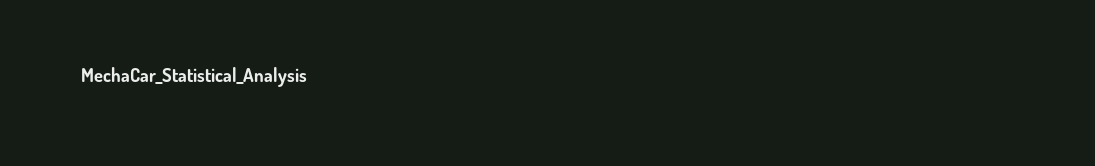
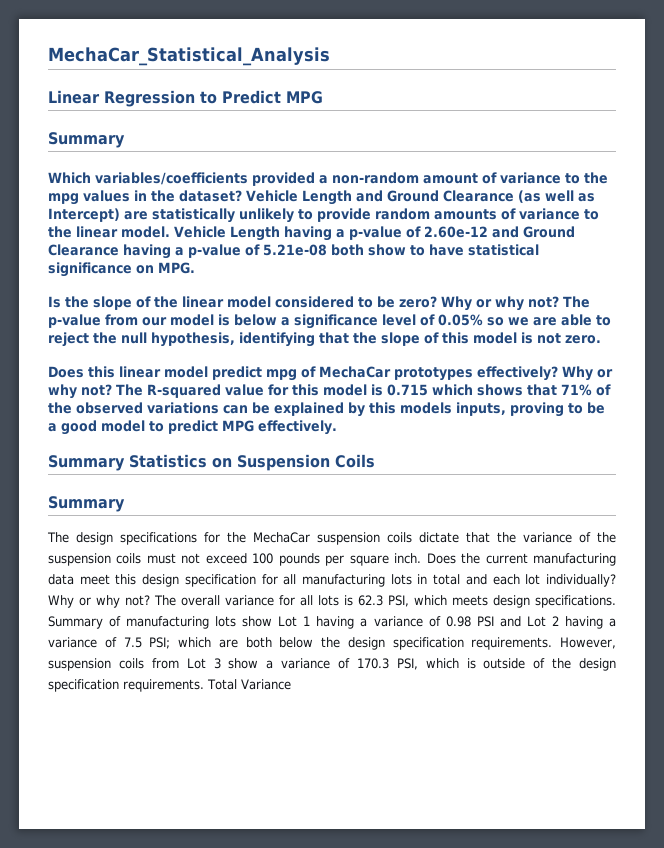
(307, 77) none -> [48,90,323,107] [48,132,125,148] [48,172,608,186] [48,190,595,205] [48,208,599,223] [48,226,575,241] [48,244,539,259] [48,262,195,277] [48,296,590,311] [48,314,611,329] [48,332,601,347] [48,366,613,381] [48,384,611,399] [48,402,605,417] [48,420,337,435] [48,454,375,471] [48,496,125,512] [47,532,616,545] [48,553,616,566] [48,574,616,587] [48,595,616,608] [48,616,616,629] [48,637,616,650] [48,658,616,671] [48,679,291,692] // Linear Regression to Predict MPG // Summary // Which variables/coefficients provided a non-random amount of variance to the mpg values in the dataset? Vehicle Length and Ground Clearance (as well as Intercept) are statistically unlikely to provide random amounts of variance to the linear model. Vehicle Length having a p-value of 2.60e-12 and Ground Clearance having a p-value of 5.21e-08 both show to have statistical significance on MPG. // Is the slope of the linear model considered to be zero? Why or why not? The p-value from our model is below a significance level of 0.05% so we are able to reject the null hypothesis, identifying that the slope of this model is not zero. // Does this linear model predict mpg of MechaCar prototypes effectively? Why or why not? The R-squared value for this model is 0.715 which shows that 71% of the observed variations can be explained by this models inputs, proving to be a good model to predict MPG effectively. // Summary Statistics on Suspension Coils // Summary // The design specifications for the MechaCar suspension coils dictate that the variance of the suspension coils must not exceed 100 pounds per square inch. Does the current manufacturing data meet this design specification for all manufacturing lots in total and each lot individually? Why or why not? The overall variance for all lots is 62.3 PSI, which meets design specifications. Summary of manufacturing lots show Lot 1 having a variance of 0.98 PSI and Lot 2 having a variance of 7.5 PSI; which are both below the design specification requirements. However, suspension coils from Lot 3 show a variance of 170.3 PSI, which is outside of the design specification requirements. Total Variance

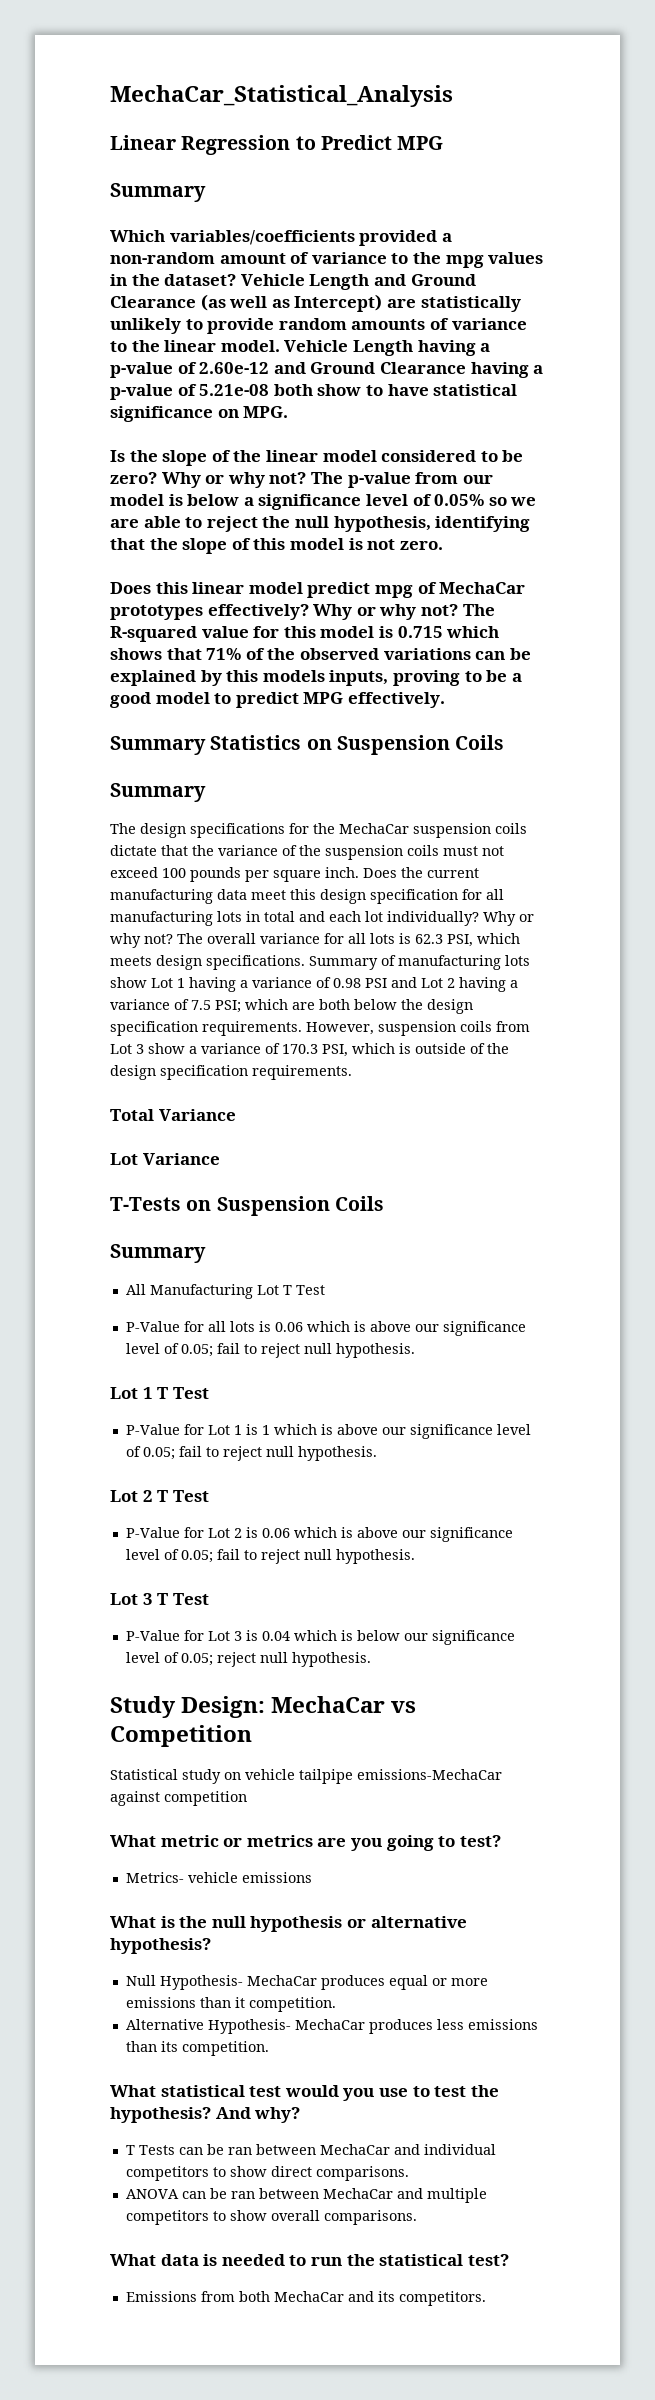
(204, 685) none -> (352, 1072) //
(291, 684) none -> [110,1153,220,1165] [110,1196,384,1216] [110,1244,206,1263] [125,1284,325,1299] [125,1321,526,1336] [125,1343,415,1358] [110,1387,209,1399] [125,1424,531,1439] [125,1446,377,1461] [110,1490,209,1502] [125,1527,513,1542] [125,1549,415,1564] [110,1593,209,1605] [125,1630,515,1645] [125,1652,371,1667] [110,1696,417,1718] [110,1725,252,1747] [110,1769,502,1784] [110,1791,247,1806] [110,1835,501,1851] [125,1872,312,1883] [110,1916,467,1932] [110,1938,211,1954] [125,1975,488,1990] [125,1997,336,2012] [125,2019,538,2034] [125,2041,269,2056] [110,2085,499,2101] [110,2107,301,2123] [125,2144,496,2155] [125,2166,409,2181] [125,2188,487,2203] [125,2210,417,2225] [110,2254,509,2266] [125,2291,486,2306] // Lot Variance // T-Tests on Suspension Coils // Summary // All Manufacturing Lot T Test // P-Value for all lots is 0.06 which is above our significance level of 0.05; fail to reject null hypothesis. // Lot 1 T Test // P-Value for Lot 1 is 1 which is above our significance level of 0.05; fail to reject null hypothesis. // Lot 2 T Test // P-Value for Lot 2 is 0.06 which is above our significance level of 0.05; fail to reject null hypothesis. // Lot 3 T Test // P-Value for Lot 3 is 0.04 which is below our significance level of 0.05; reject null hypothesis. // Study Design: MechaCar vs Competition // Statistical study on vehicle tailpipe emissions-MechaCar against competition // What metric or metrics are you going to test? // Metrics- vehicle emissions // What is the null hypothesis or alternative hypothesis? // Null Hypothesis- MechaCar produces equal or more emissions than it competition. // Alternative Hypothesis- MechaCar produces less emissions than its competition. // What statistical test would you use to test the hypothesis? And why? // T Tests can be ran between MechaCar and individual competitors to show direct comparisons. // ANOVA can be ran between MechaCar and multiple competitors to show overall comparisons. // What data is needed to run the statistical test? // Emissions from both MechaCar and its competitors.

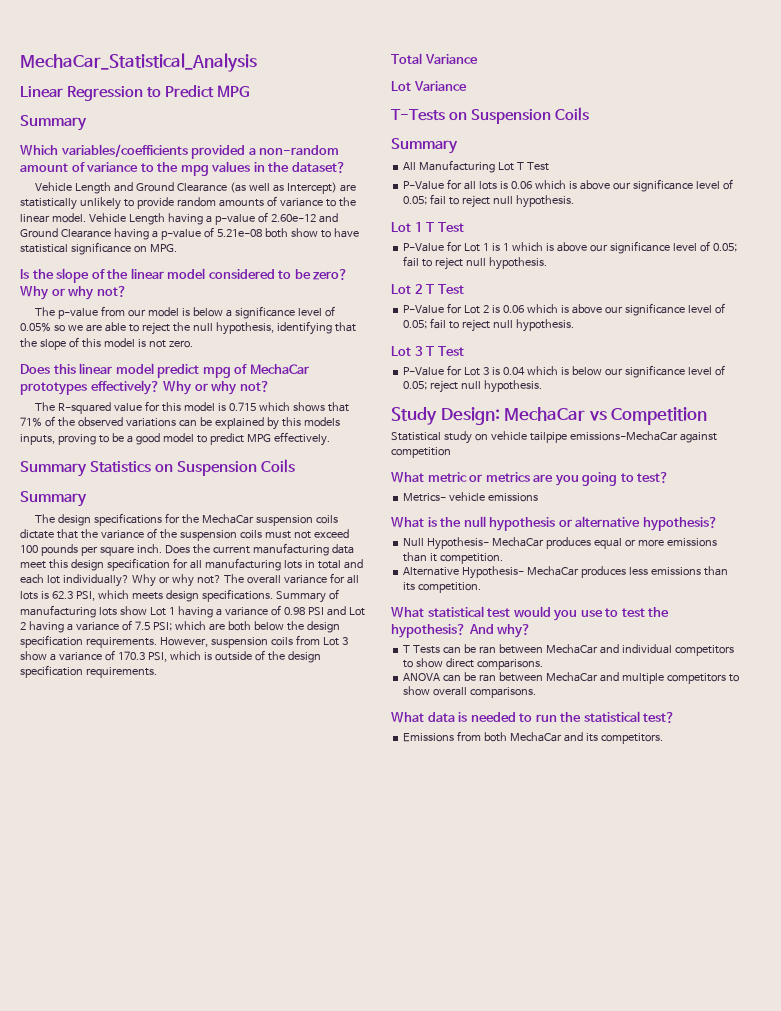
(237, 280) none -> (346, 167) //
(307, 478) none -> (127, 291) //
(458, 610) none -> (270, 386) //

